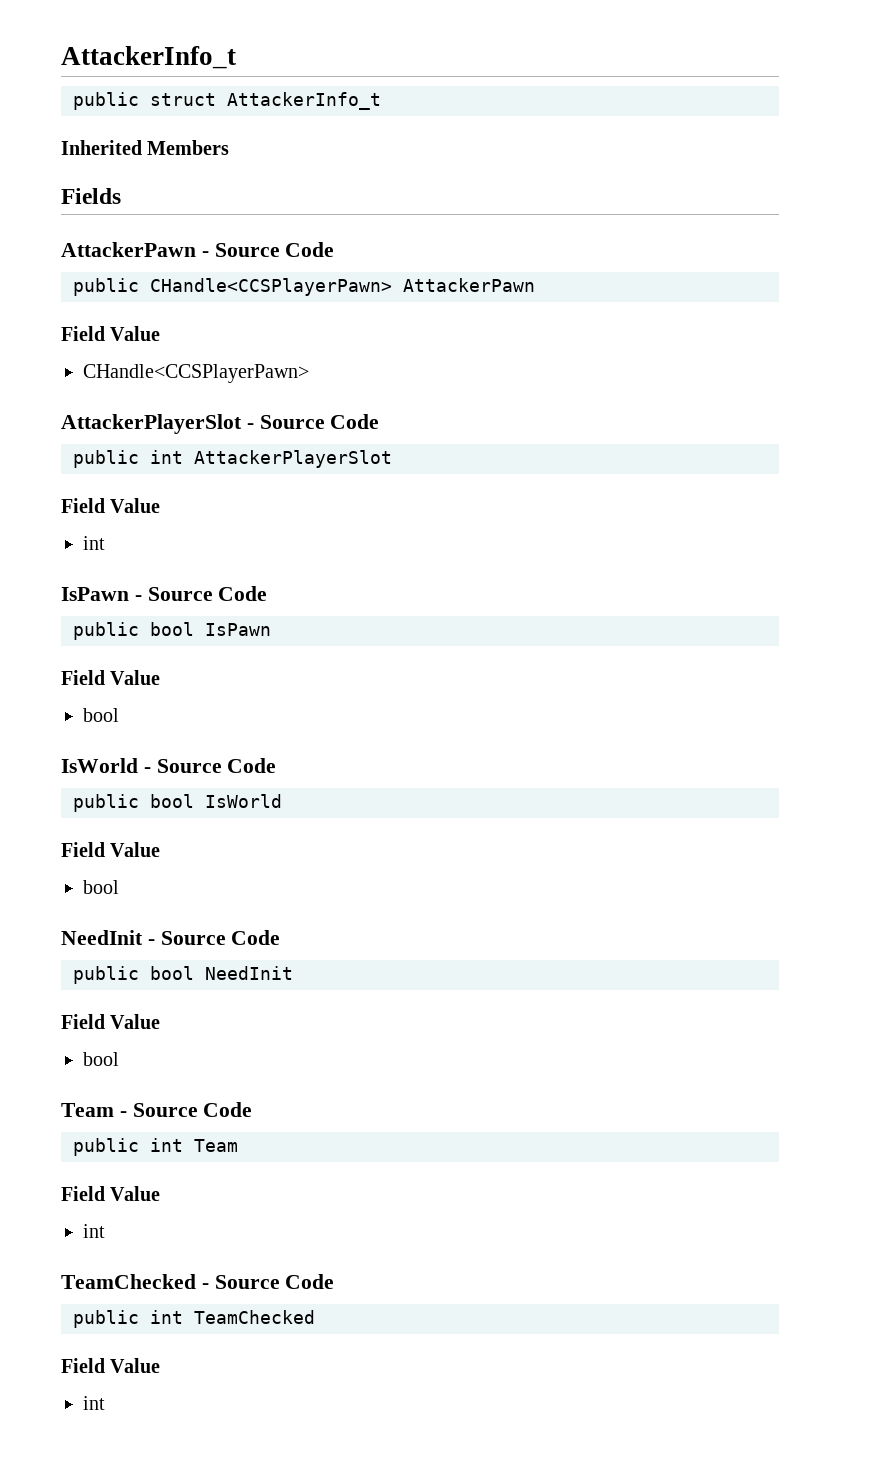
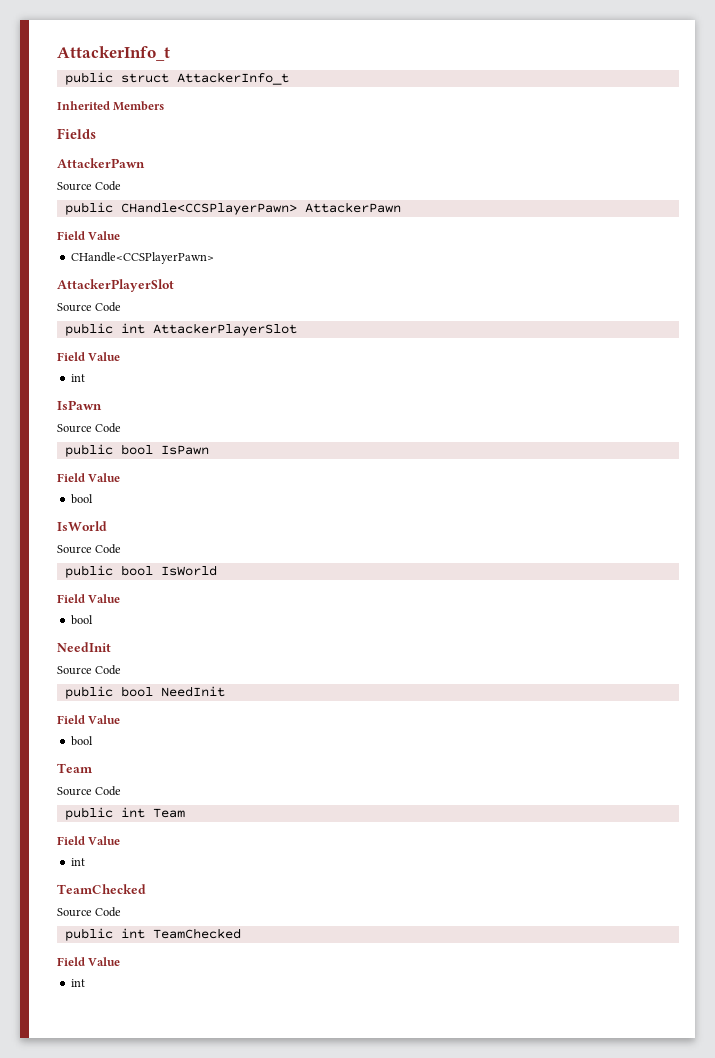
[201,251,209,257] - -> (145, 163) //
[246,423,254,429] - -> (174, 285) //
[134,595,142,601] - -> (102, 405) //
[143,767,151,773] - -> (107, 526) //
[147,939,155,945] - -> (111, 647) //
[119,1111,127,1117] - -> (93, 768) //
[201,1283,209,1289] - -> (146, 889) //

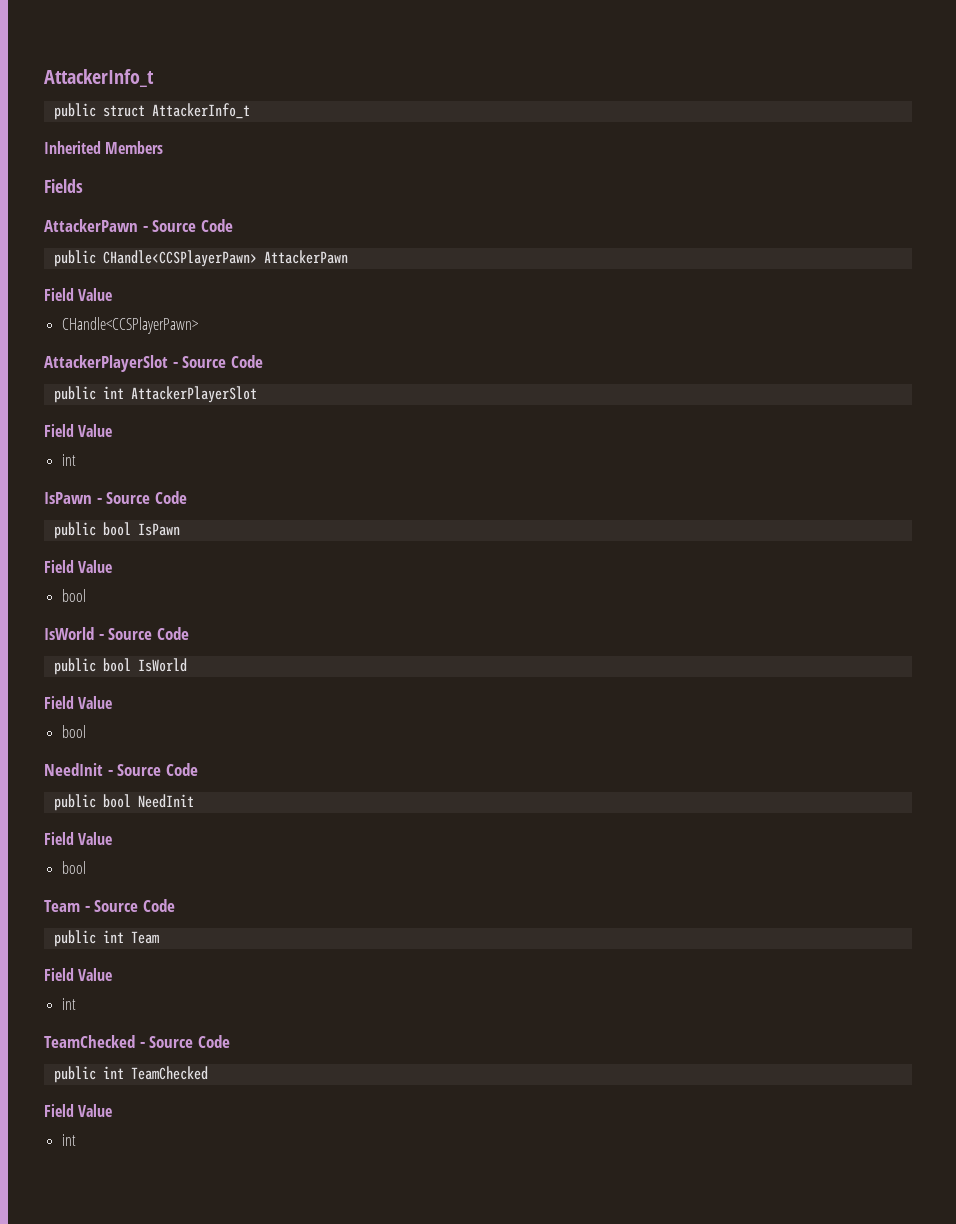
(145, 163) // -> [142,226,148,232] -
(174, 285) // -> [172,362,178,368] -
(102, 405) // -> [96,498,102,504] -
(107, 526) // -> [98,634,104,640] -
(111, 647) // -> [107,770,113,776] -
(93, 768) // -> [84,906,90,912] -
(146, 889) // -> [139,1042,145,1048] -

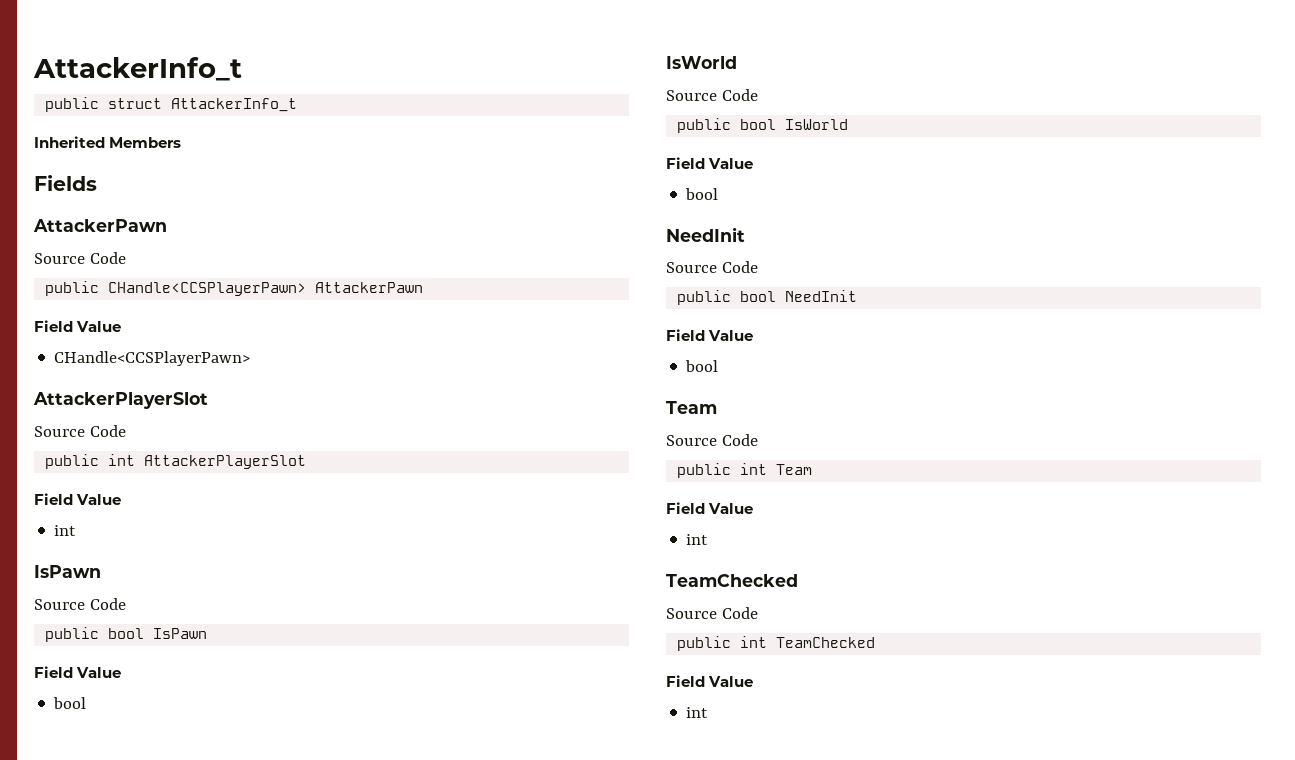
[142,226,148,232] - -> (167, 225) //
[172,362,178,368] - -> (208, 400) //
[96,498,102,504] - -> (101, 571) //
[98,634,104,640] - -> (737, 62) //
[107,770,113,776] - -> (745, 234) //
[84,906,90,912] - -> (717, 407) //
[139,1042,145,1048] - -> (798, 580) //

